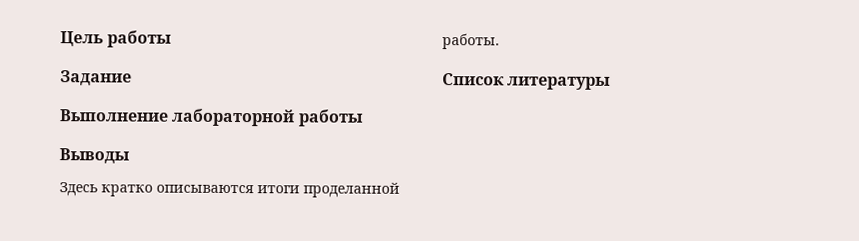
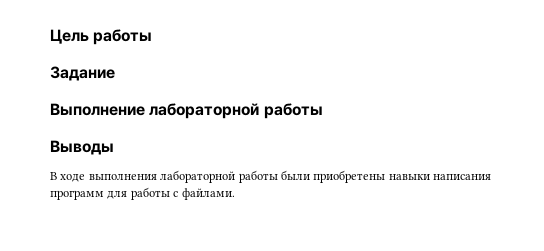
[59,182,400,198] [442,33,500,50] [442,73,612,90] Здесь кратко описываются итоги проделанной работы. // Список литературы -> [50,170,491,183] [50,187,235,200] В ходе выполнения лабораторной работы были приобретены навыки написания программ для работы с файлами.

